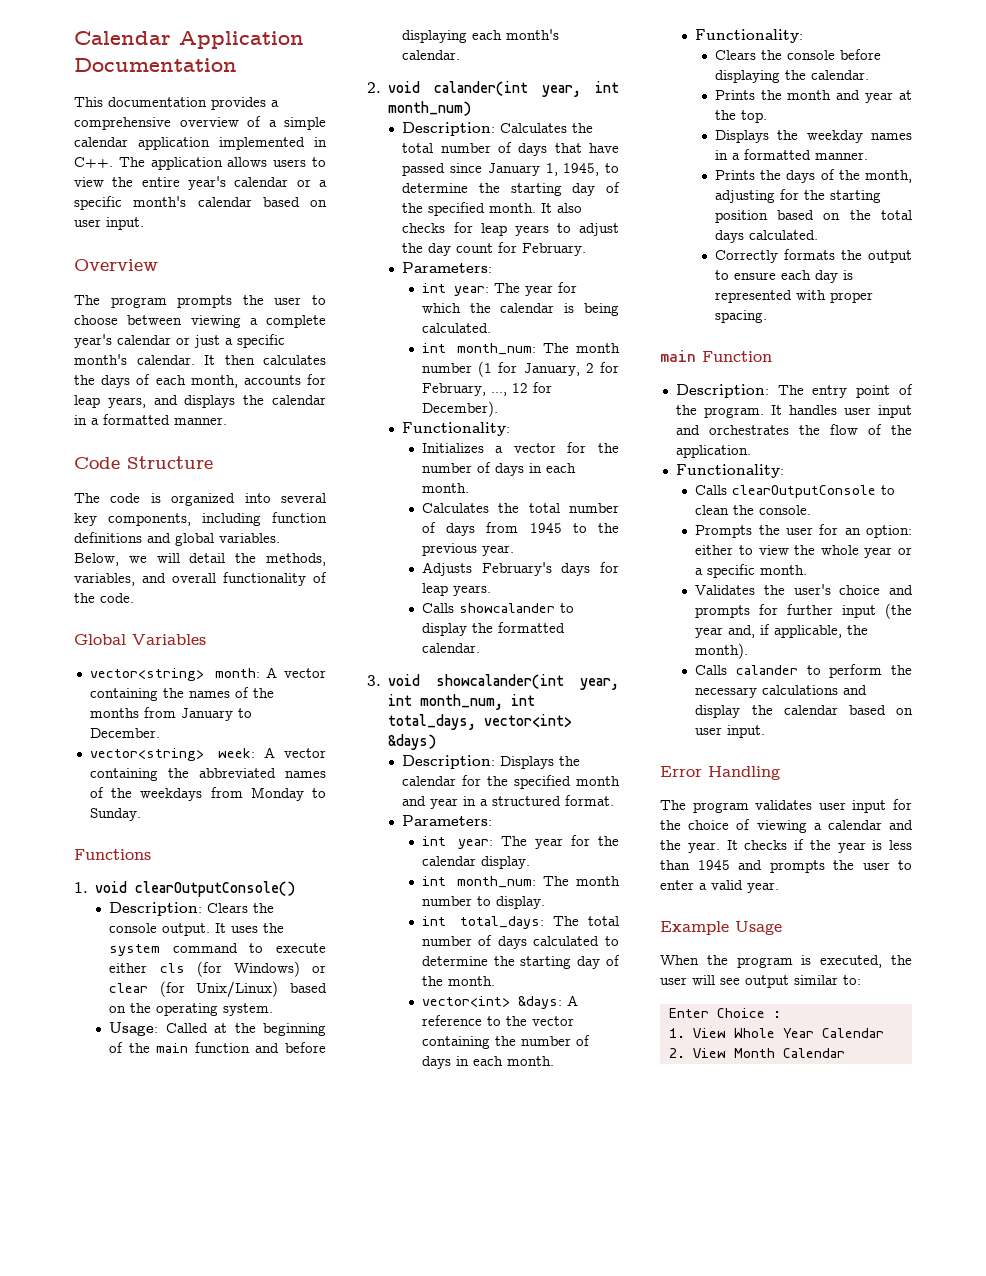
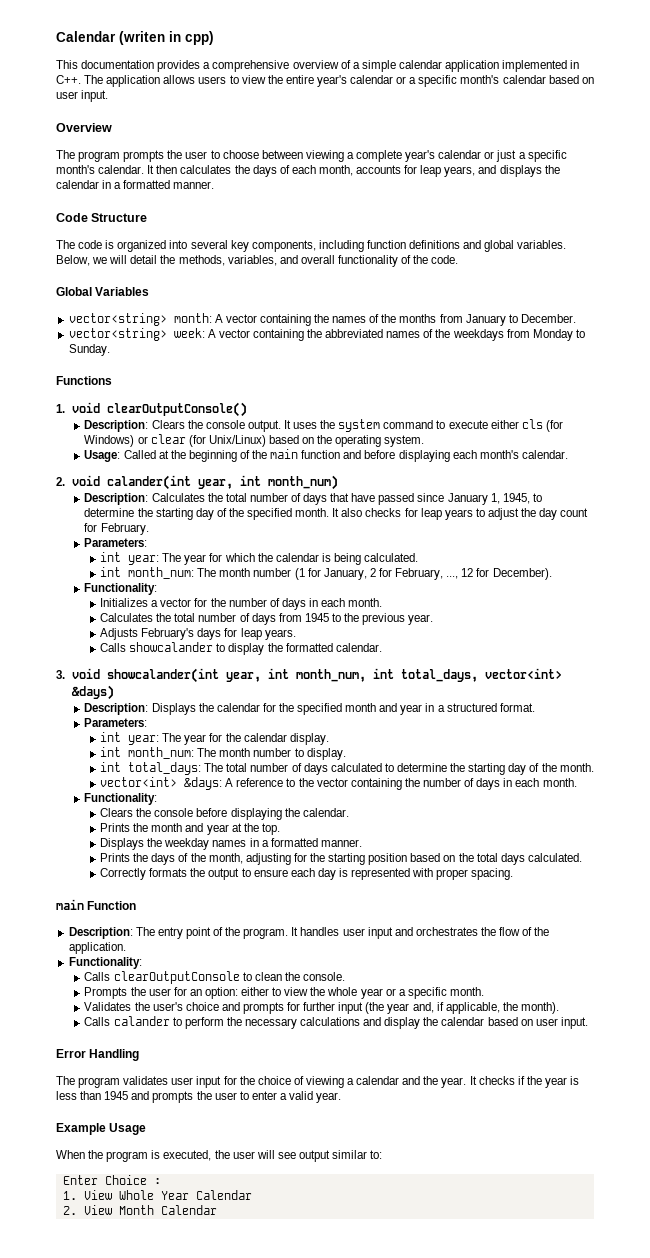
[74,31,304,49] [74,58,237,72] Calendar Application Documentation -> [56,31,214,45] Calendar (writen in cpp)

